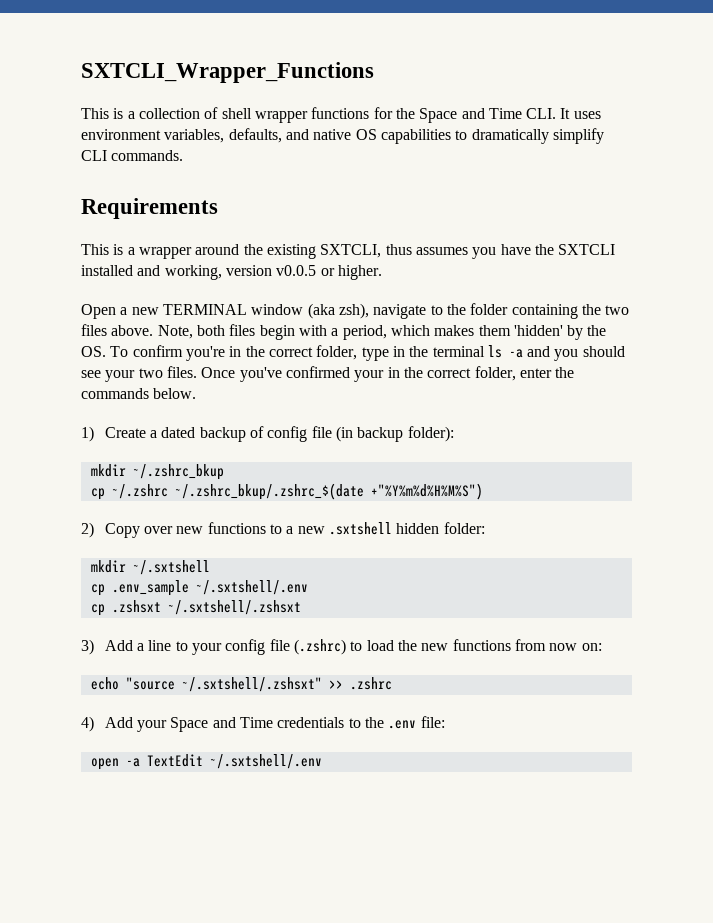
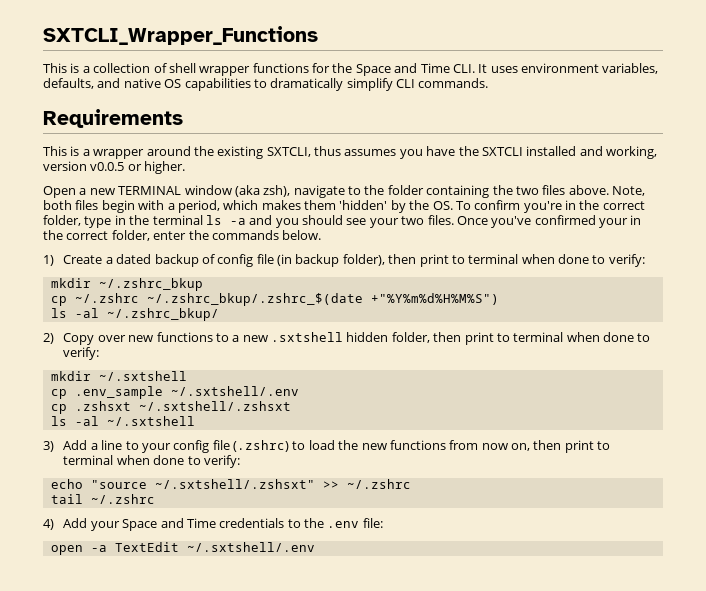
[407,426,454,442] folder): -> [342,254,645,267] folder), then print to terminal when done to verify:
(483, 491) none -> [50,308,219,321] // ls -al ~/.zshrc_bkup/
[443,522,485,534] folder: -> [391,332,651,345] [63,347,100,360] folder, then print to terminal when done to verify:
(301, 607) none -> [50,416,195,426] // ls -al ~/.sxtshell
[581,643,602,651] on: -> [511,440,611,453] [63,455,240,468] on, then print to terminal when done to verify:
[349,677,392,690] .zshrc -> [346,479,411,489] [50,494,155,504] ~/.zshrc // tail ~/.zshrc

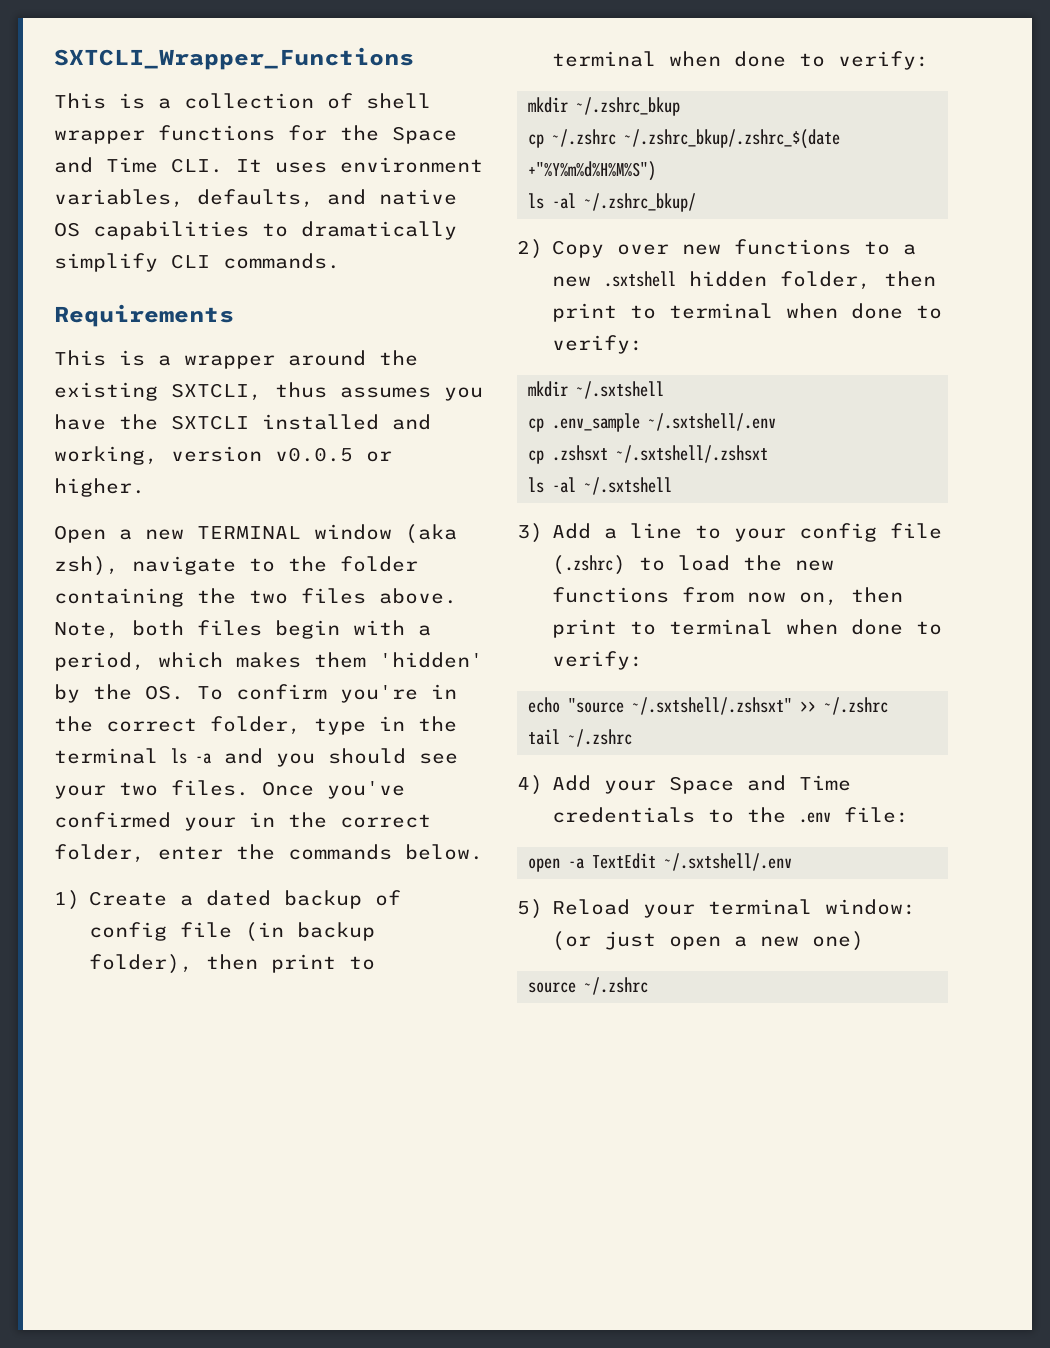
(315, 547) none -> [517,899,917,919] [552,931,865,951] [528,977,649,995] // 5) Reload your terminal window: (or just open a new one) // source ~/.zshrc

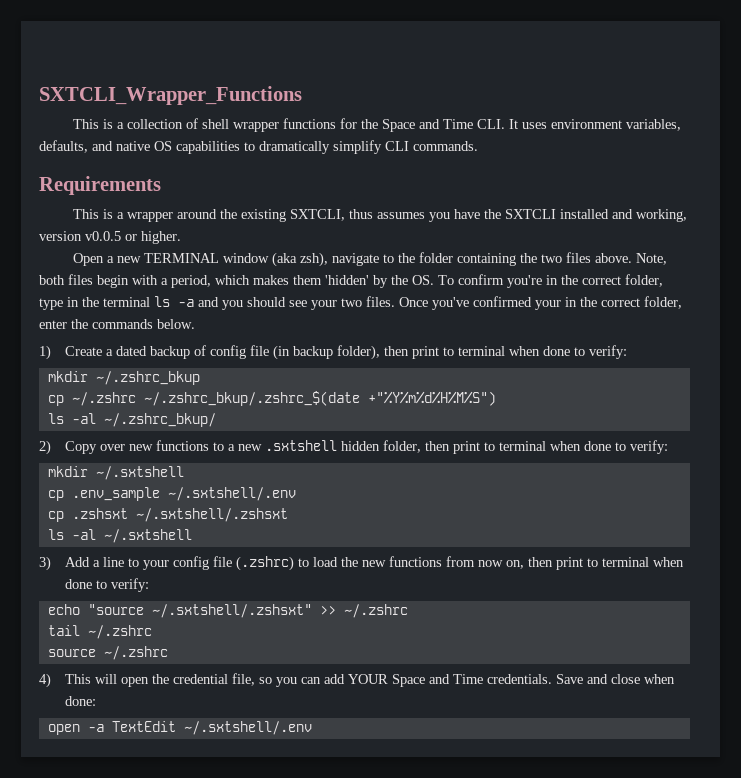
(633, 738) none -> [47,646,168,660] // source ~/.zshrc
[552,775,852,794] [552,807,910,823] [528,853,793,872] [517,899,917,919] [552,931,865,951] [528,977,649,995] Add your Space and Time credentials to the .env file: // open -a TextEdit ~/.sxtshell/.env // 5) Reload your terminal window: (or just open a new one) // source ~/.zshrc -> [64,673,675,687] [64,696,96,706] [47,721,312,735] This will open the credential file, so you can add YOUR Space and Time credentials. Save and close when done: // open -a TextEdit ~/.sxtshell/.env

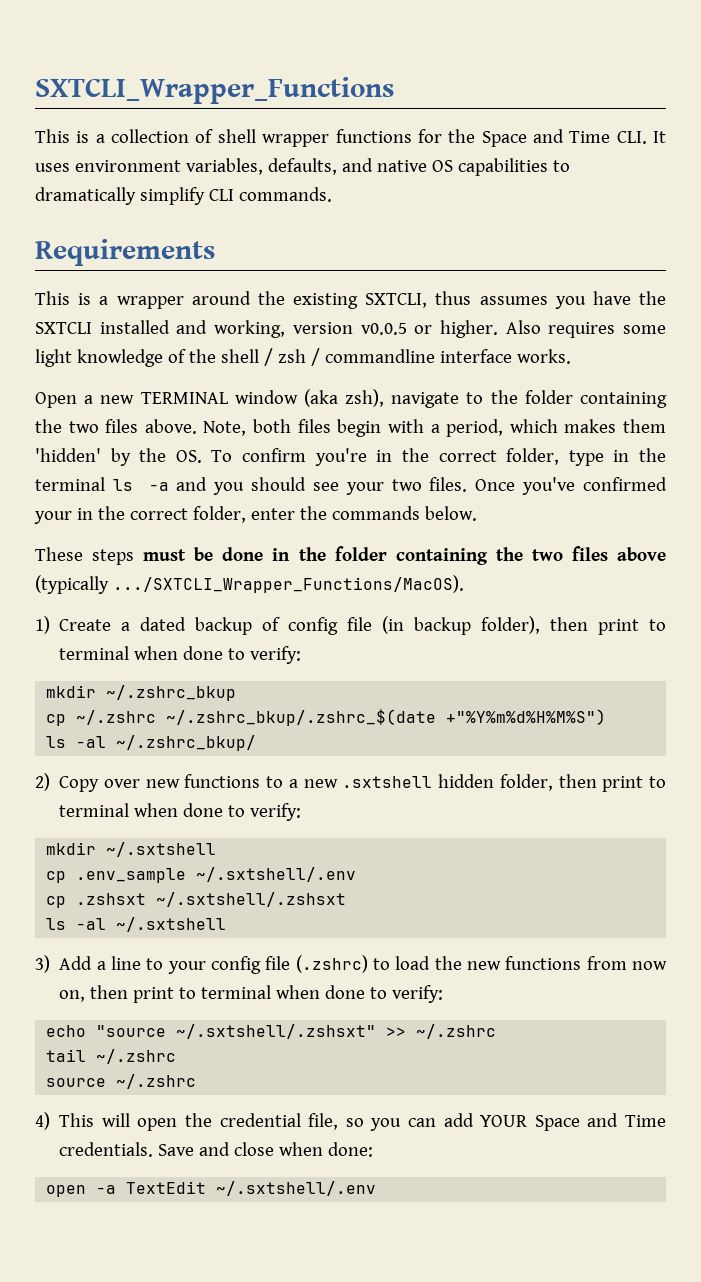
(181, 237) none -> [505,320,666,338] [35,348,571,367] Also requires some light knowledge of the shell / zsh / commandline interface works.
(195, 324) none -> [35,546,666,565] [35,575,464,594] // These steps must be done in the folder containing the two files above (typically .../SXTCLI_Wrapper_Functions/MacOS).

